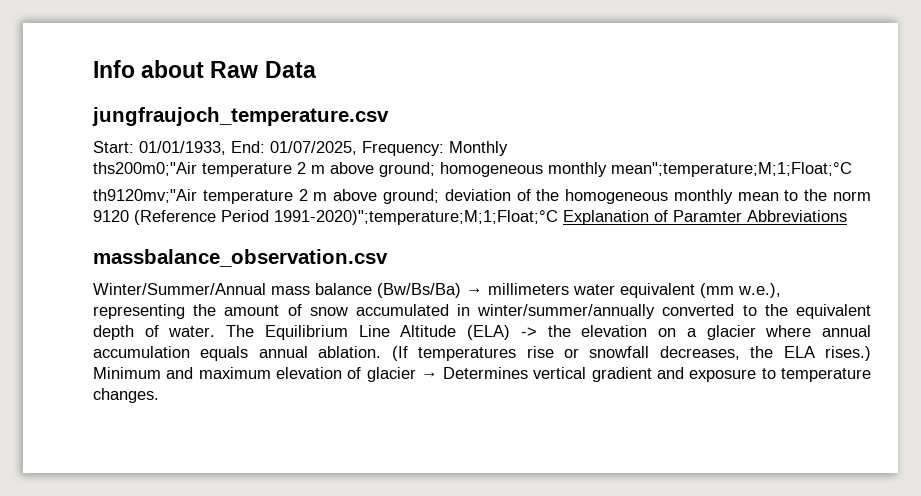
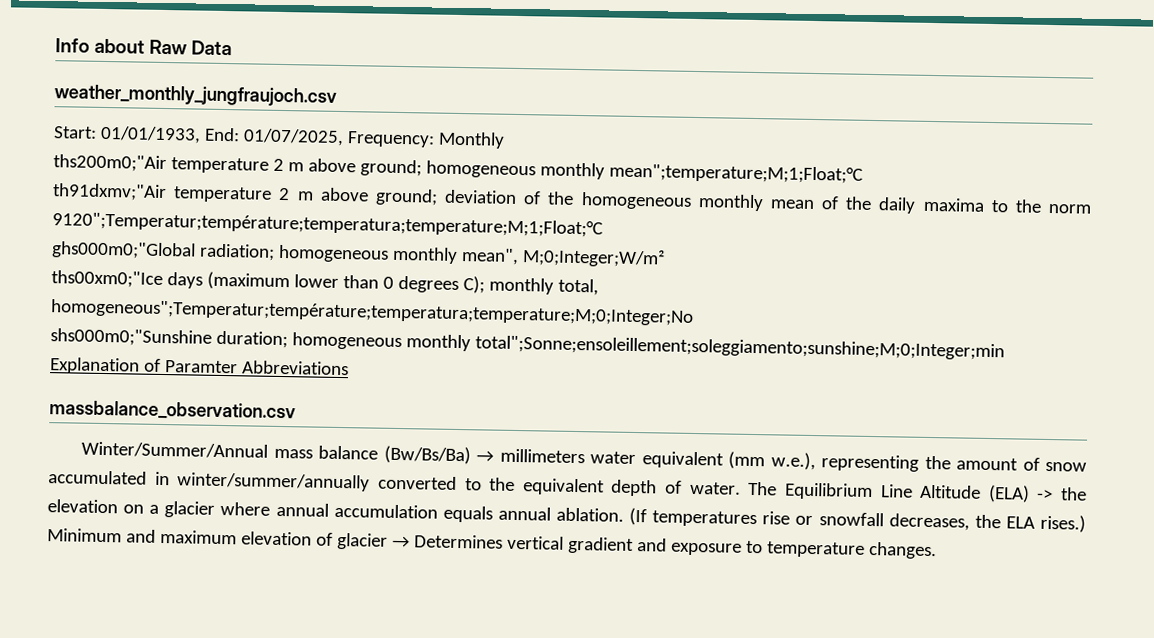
[92,107,389,126] jungfraujoch_temperature.csv -> [54,84,337,107] weather_monthly_jungfraujoch.csv
[93,189,197,203] th9120mv;"Air -> [52,183,167,202] th91dxmv;"Air
[784,189,872,201] [93,210,558,225] to the norm 9120 (Reference Period 1991-2020)";temperature;M;1;Float;°C -> [821,196,1092,214] [52,212,603,238] [51,241,665,268] [51,270,599,296] [50,299,694,326] [50,328,1005,361] of the daily maxima to the norm 9120";Temperatur;température;temperatura;temperature;M;1;Float;°C // ghs000m0;"Global radiation; homogeneous monthly mean", M;0;Integer;W/m² // ths00xm0;"Ice days (maximum lower than 0 degrees C); monthly total, homogeneous";Temperatur;température;temperatura;temperature;M;0;Integer;No // shs000m0;"Sunshine duration; homogeneous monthly total";Sonne;ensoleillement;soleggiamento;sunshine;M;0;Integer;min

